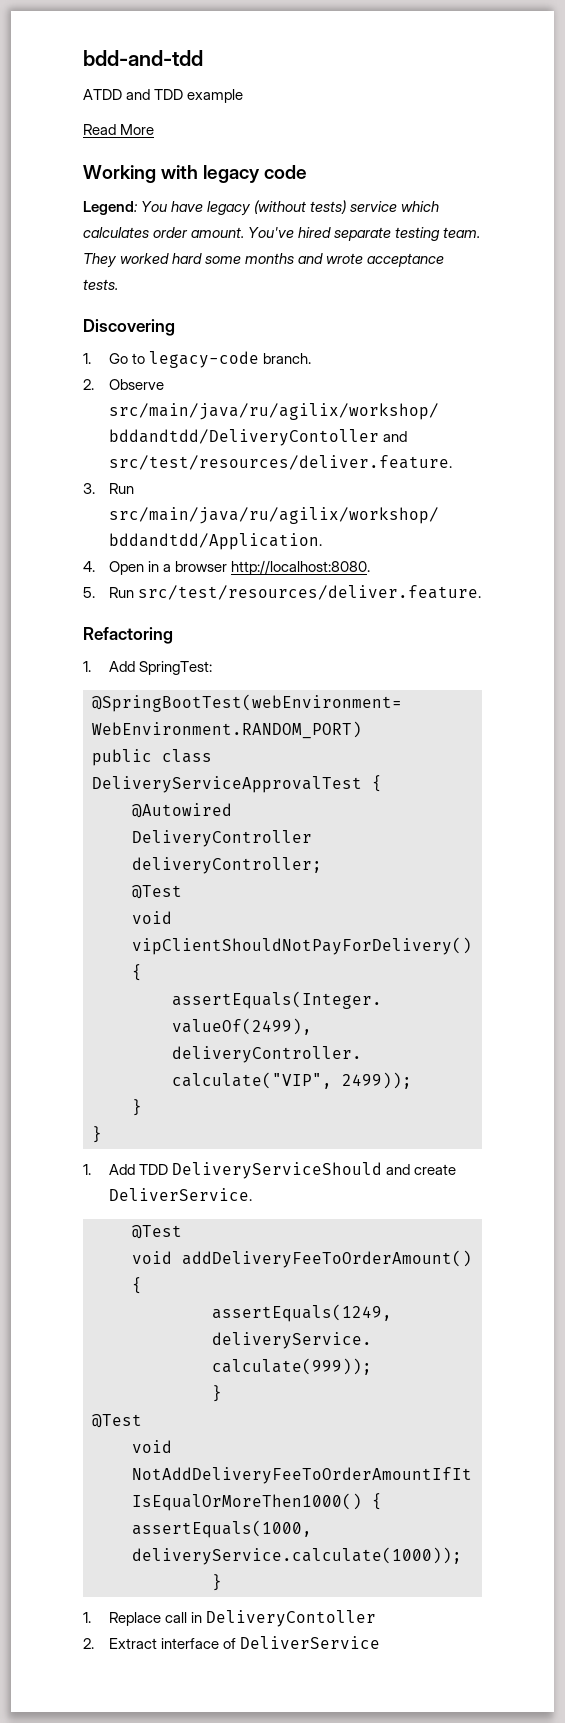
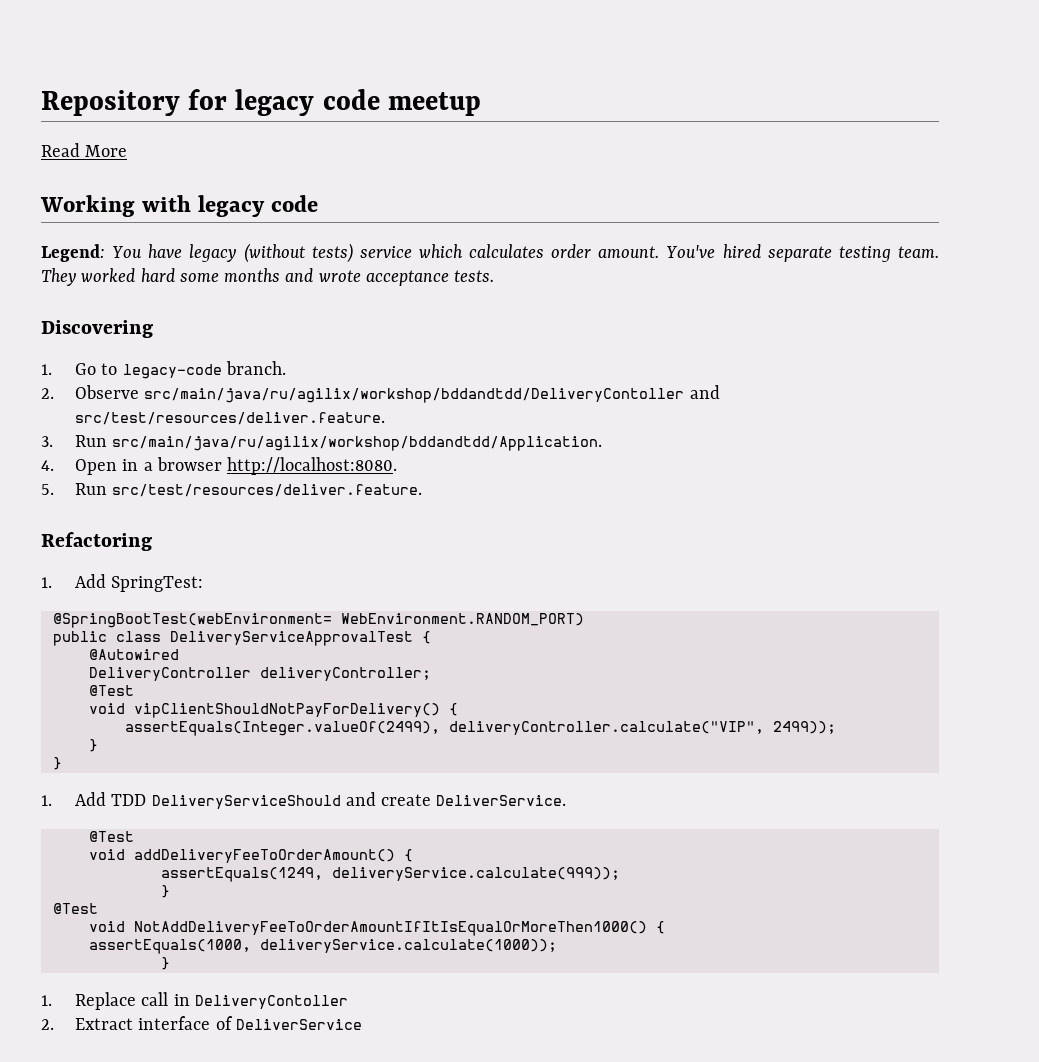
[83,50,203,66] [83,89,244,103] bdd-and-tdd // ATDD and TDD example -> [41,89,481,116] Repository for legacy code meetup

